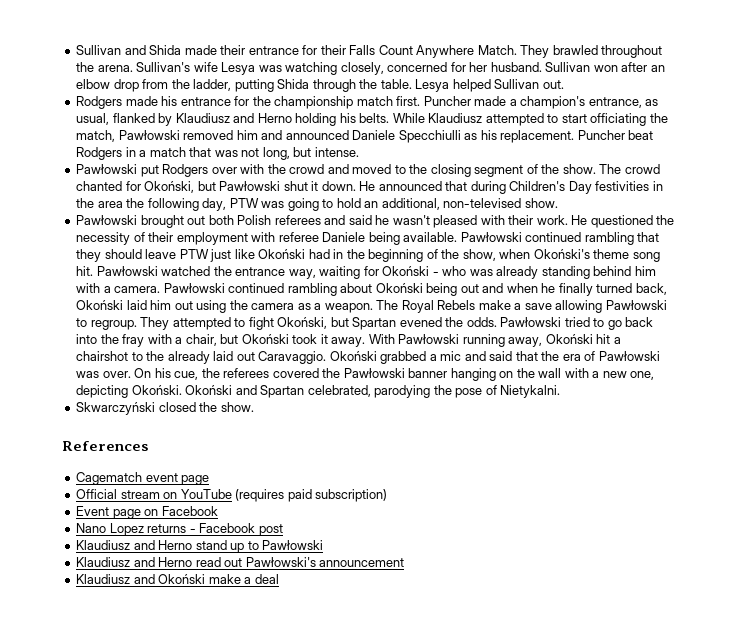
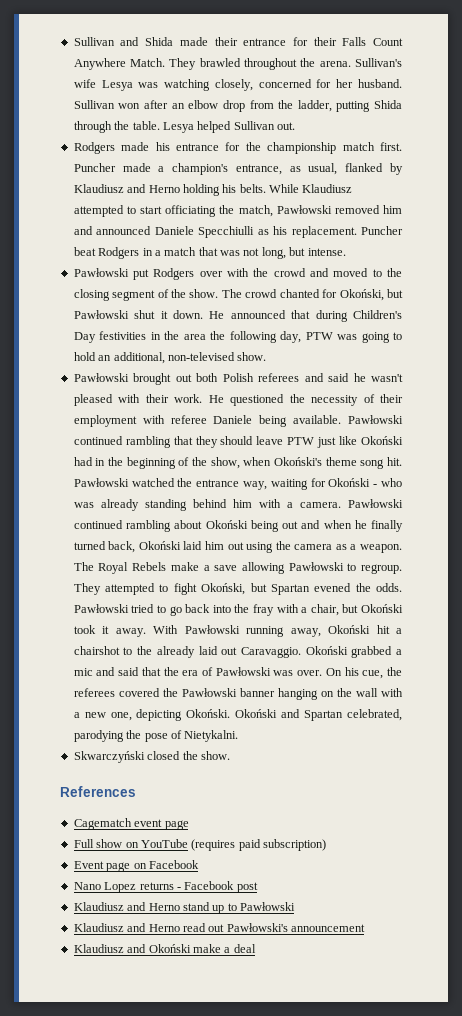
[76,489,160,499] Official stream -> [73,839,123,848] Full show

